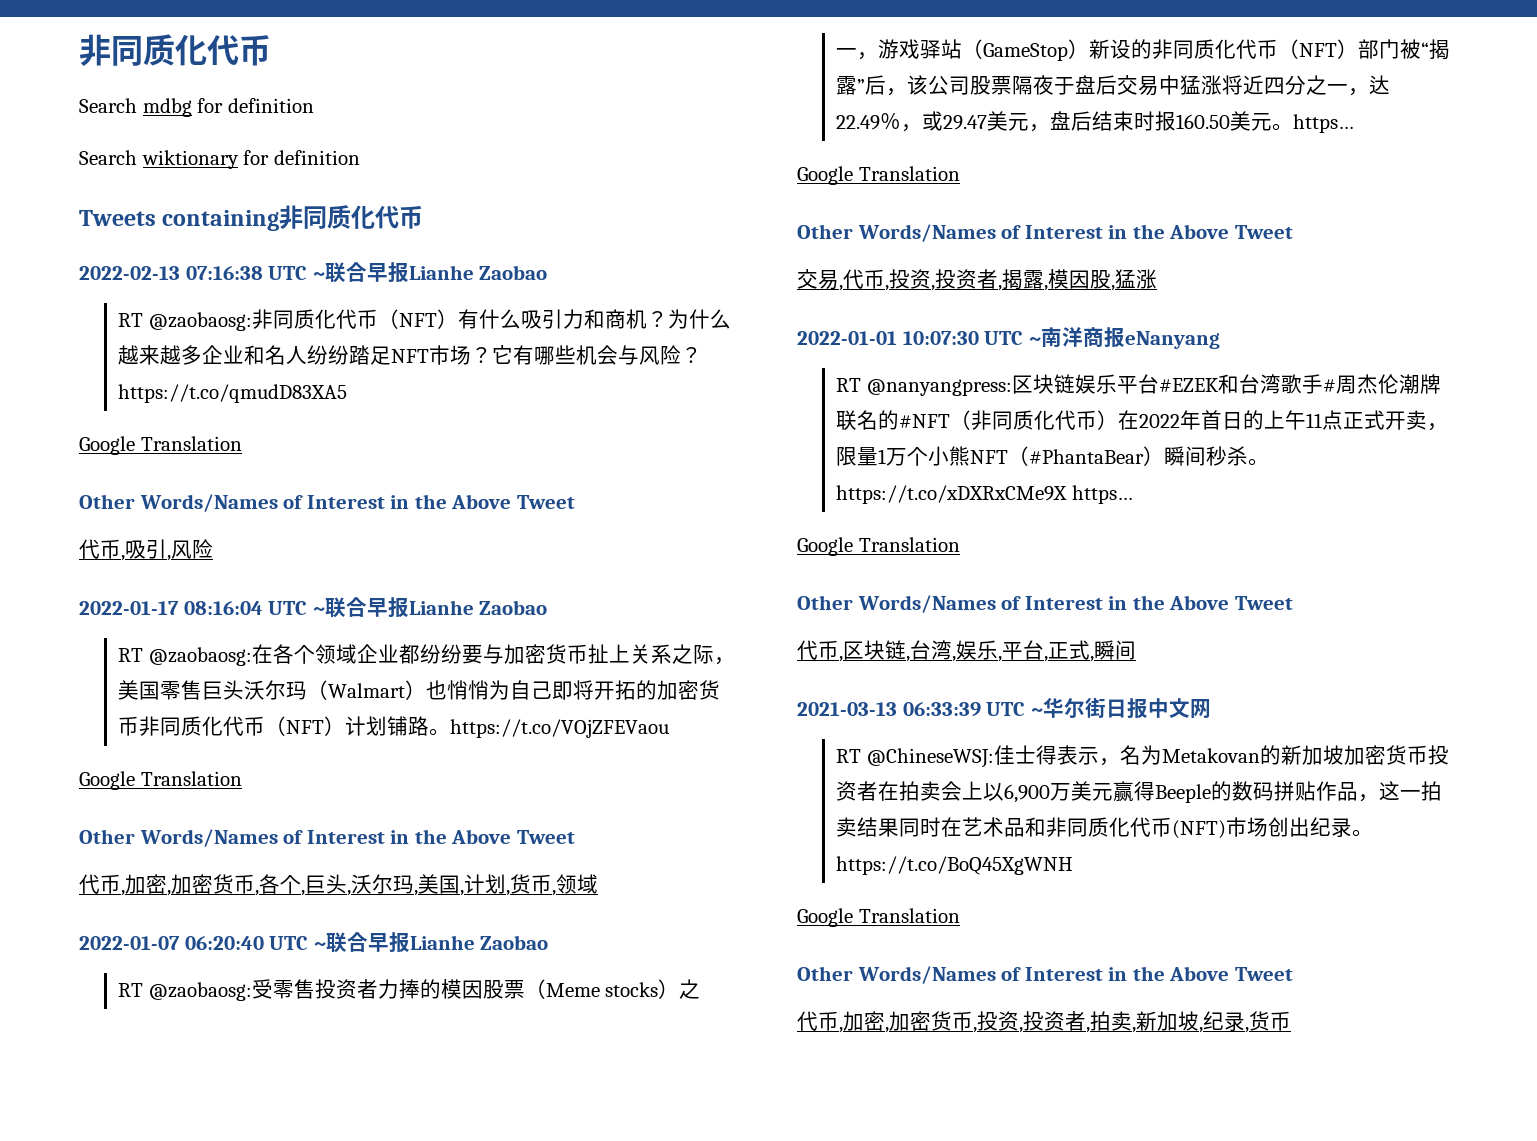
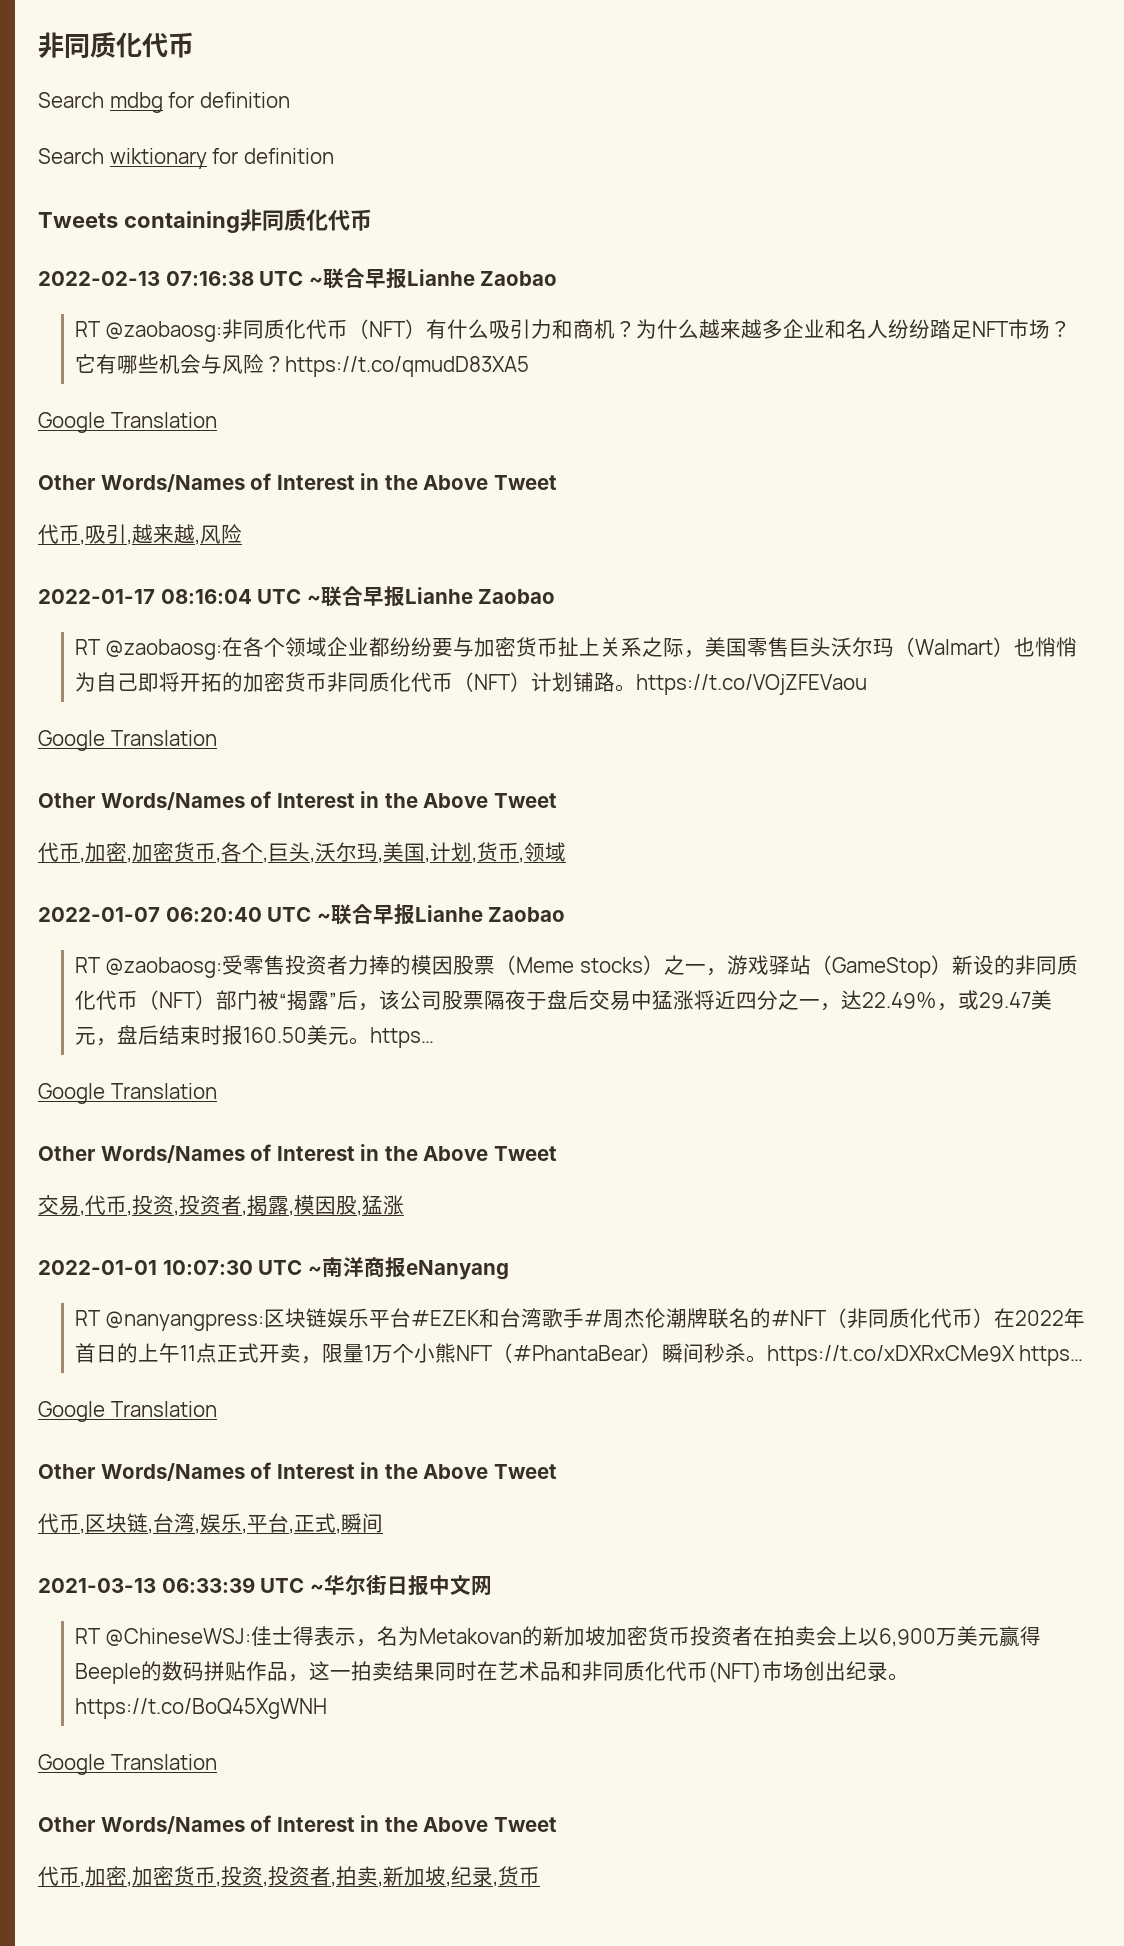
(171, 558) none -> [132,524,200,545] 越来越,

